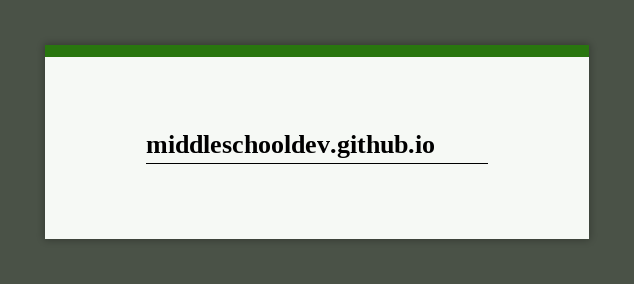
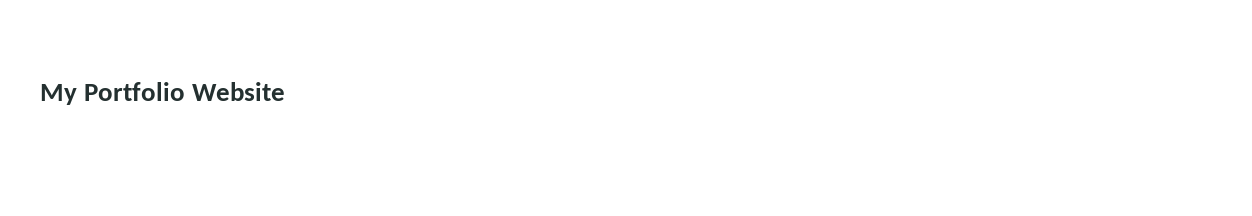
[146,135,435,158] middleschooldev.github.io -> [40,82,286,105] My Portfolio Website

